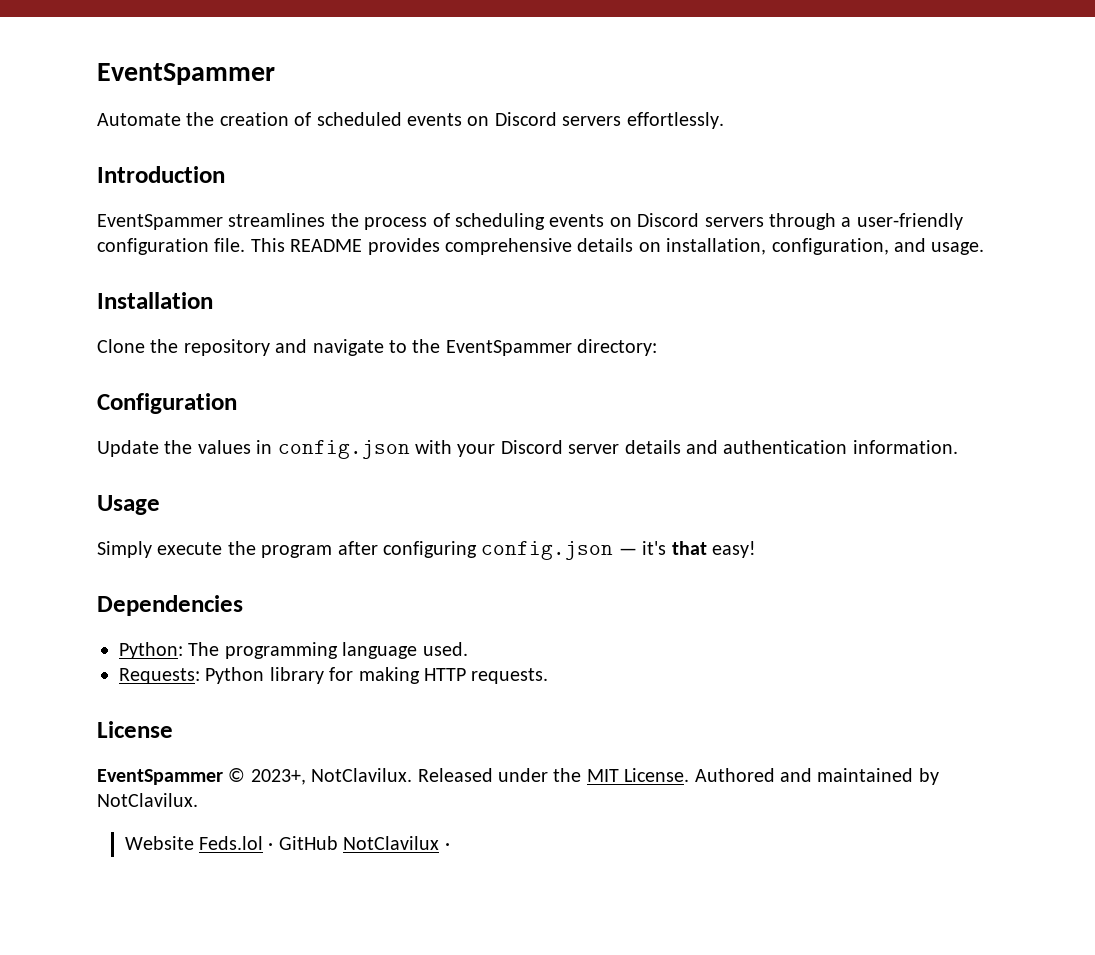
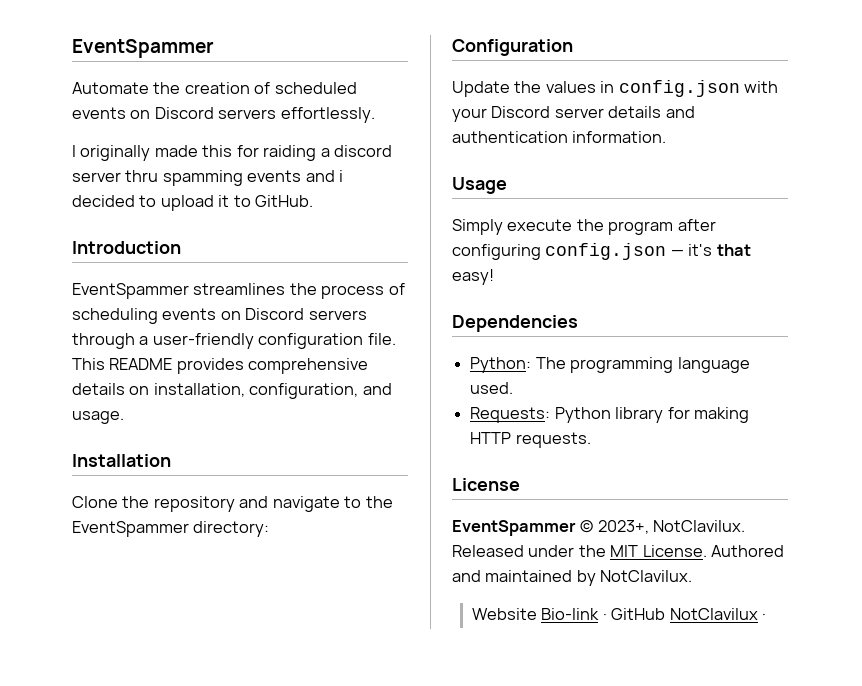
(724, 120) none -> [72,145,393,161] [72,170,344,186] [72,195,314,211] // I originally made this for raiding a discord server thru spamming events and i decided to upload it to GitHub.
[199,836,264,850] Feds.lol -> [541,608,600,620] Bio-link

